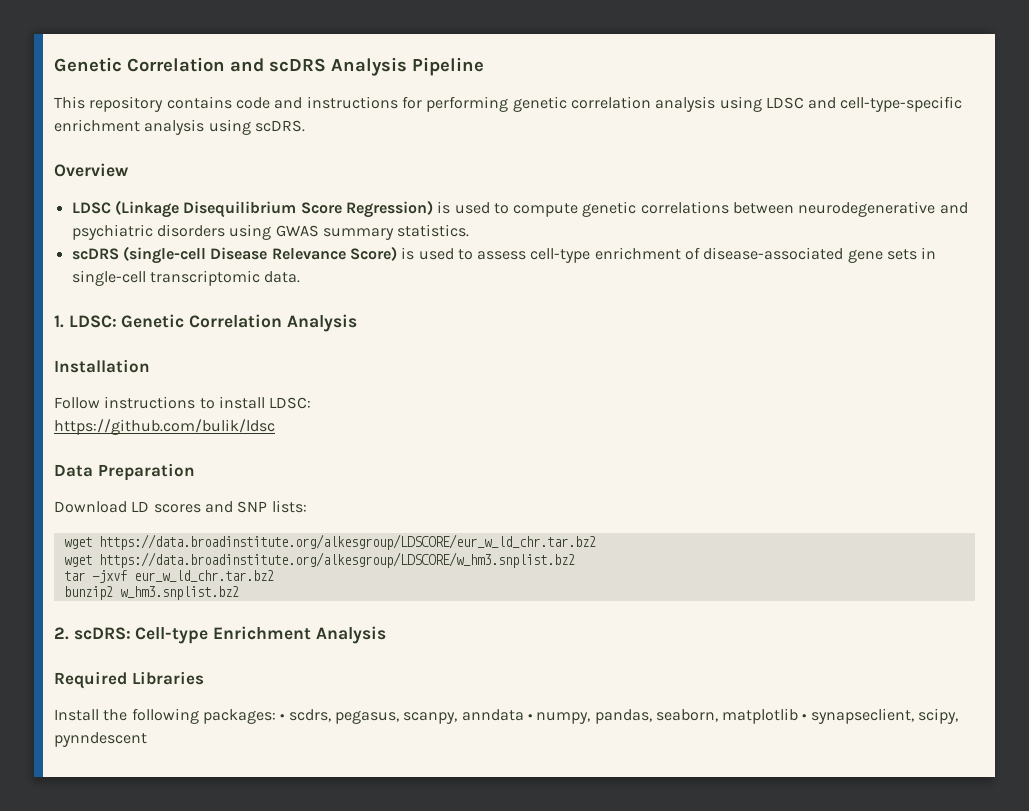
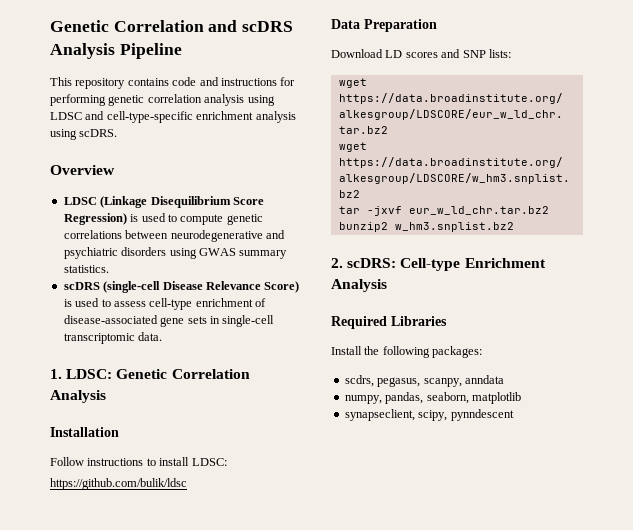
[280,714,285,720] • -> (483, 352) //
[527,714,532,720] • -> (504, 379) //
[802,714,807,720] • -> (521, 398) //

